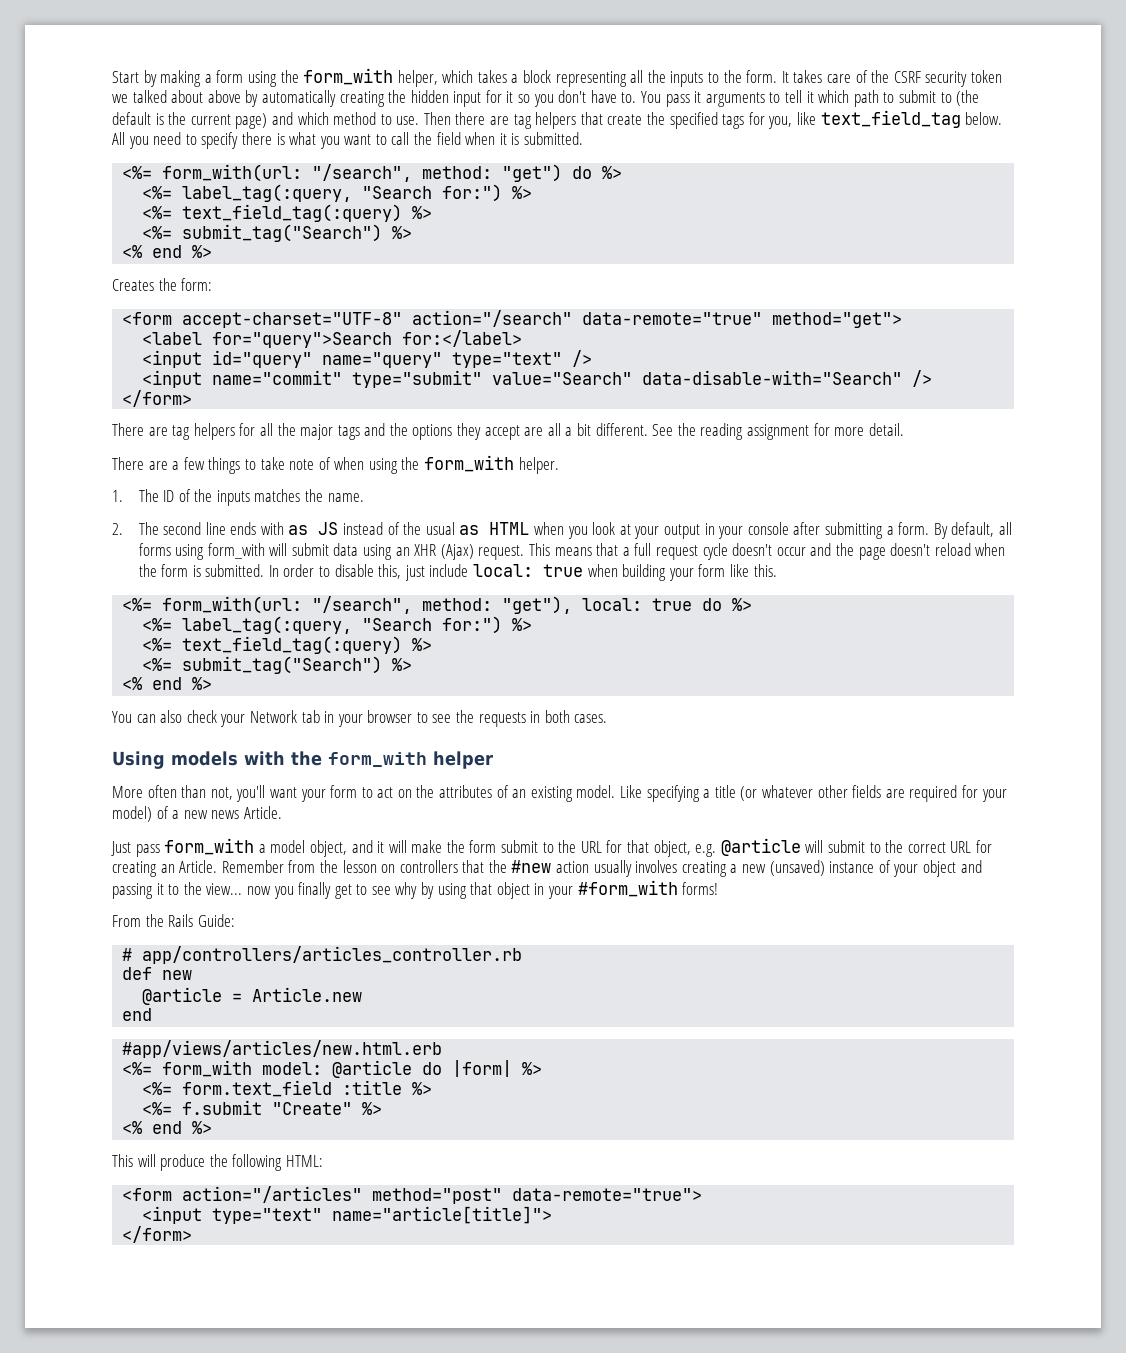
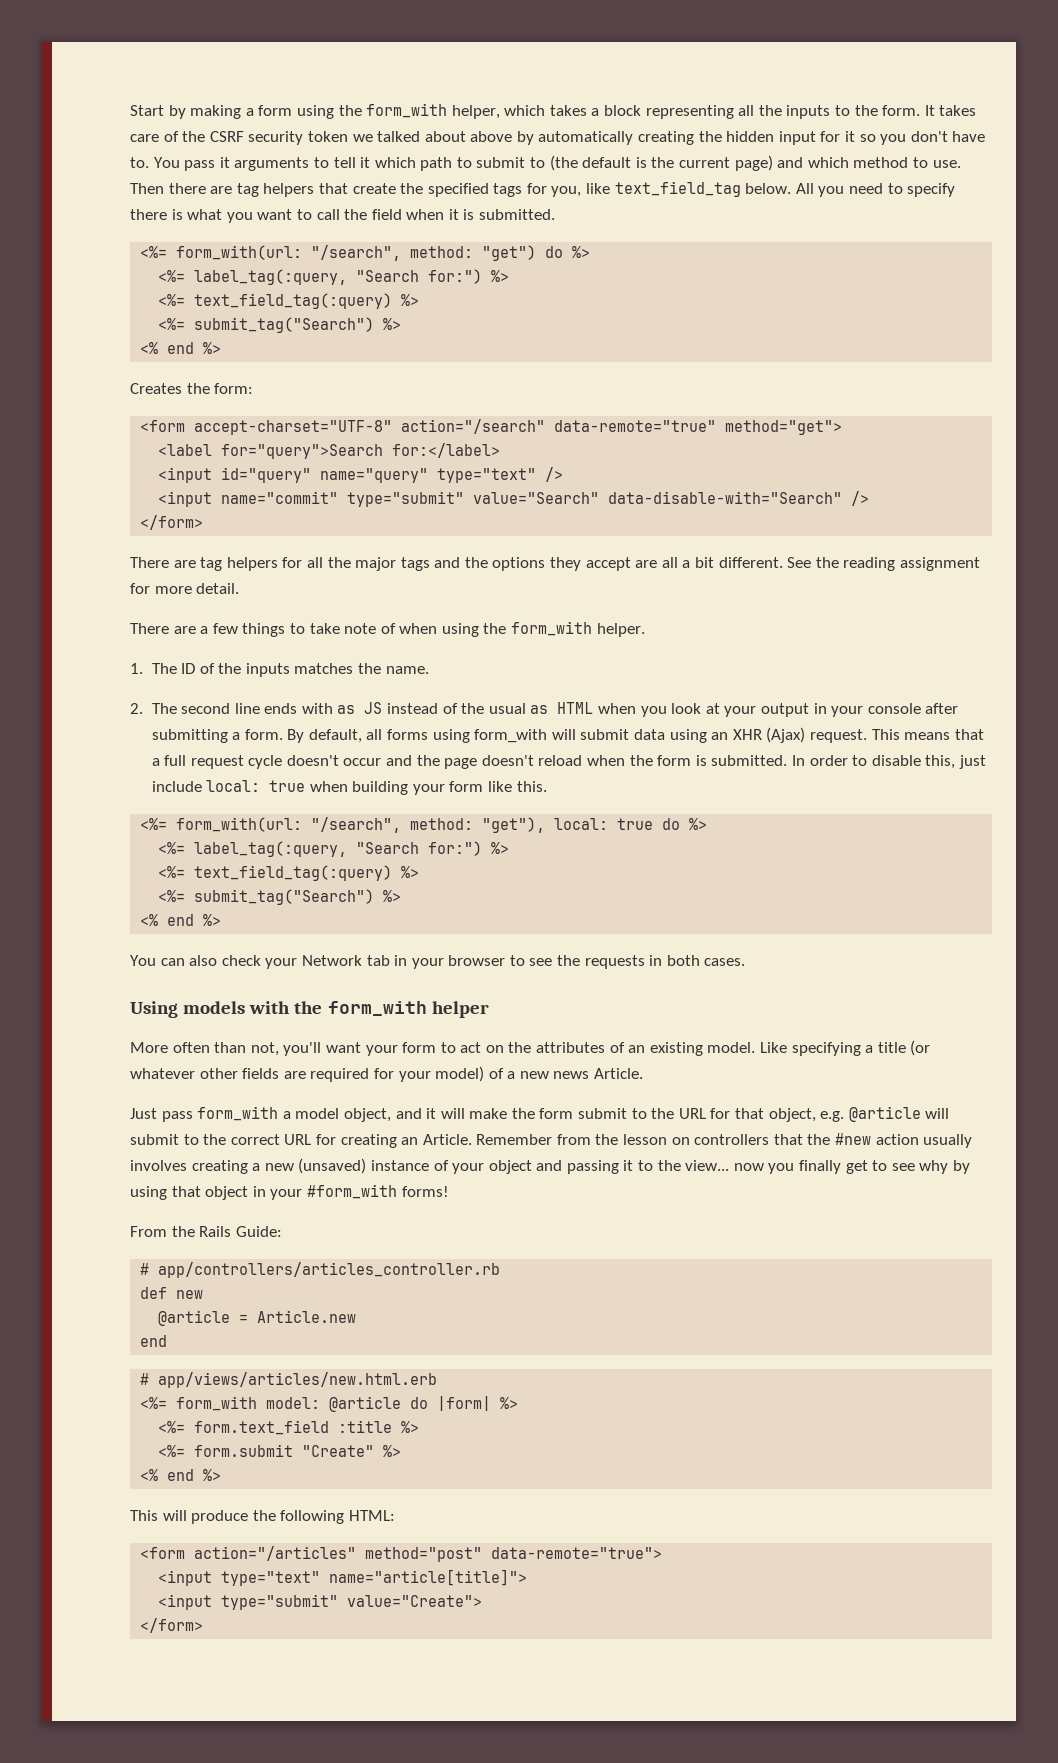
[122,1040,443,1058] #app/views/articles/new.html.erb -> [140,1372,438,1388] # app/views/articles/new.html.erb
[182,1100,263,1115] f.submit -> [194,1444,294,1457] form.submit
(553, 1215) none -> [158,1594,483,1610] // <input type="submit" value="Create">

